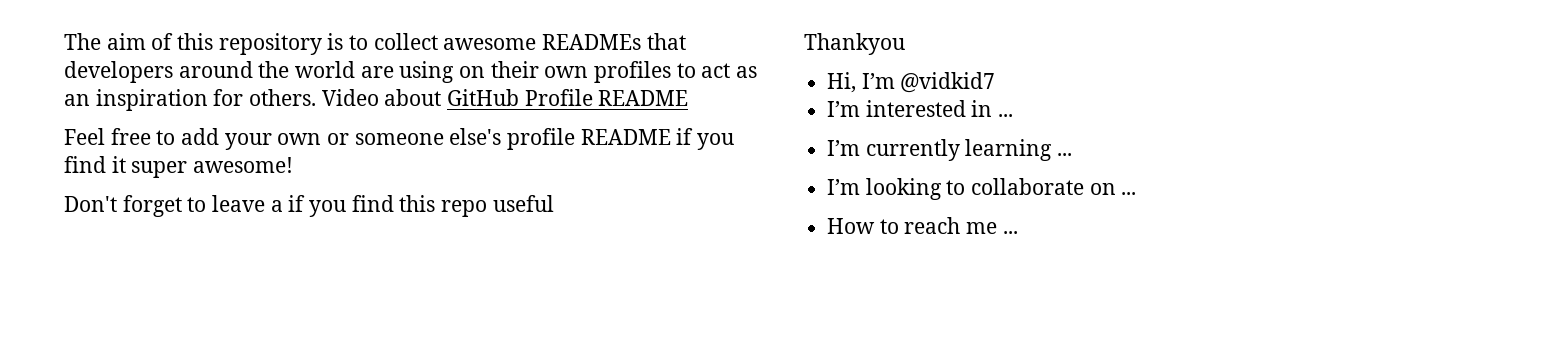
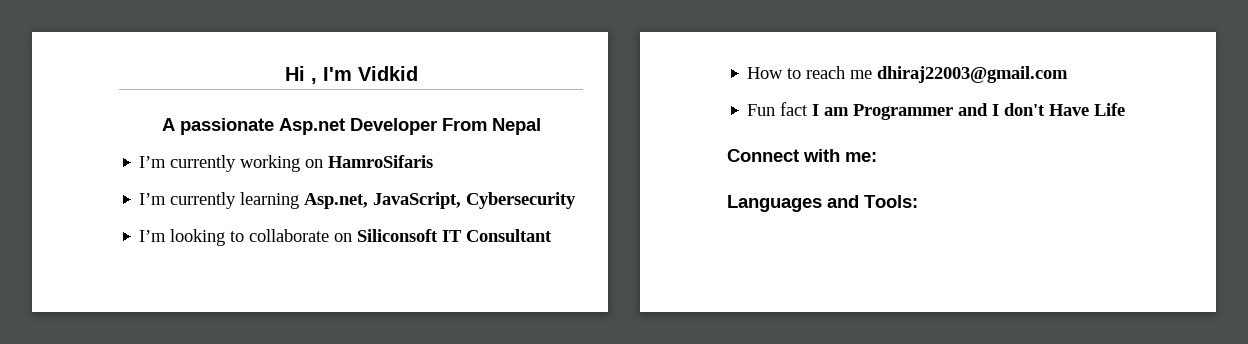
[64,33,686,55] [64,61,758,83] [64,89,689,111] [64,128,735,150] [64,156,294,178] [64,195,554,217] [804,33,905,55] [827,72,996,93] [827,100,1014,117] The aim of this repository is to collect awesome READMEs that developers around the world are using on their own profiles to act as an inspiration for others. Video about GitHub Profile README // Feel free to add your own or someone else's profile README if you find it super awesome! // Don't forget to leave a if you find this repo useful // Thankyou // Hi, I’m @vidkid7 // I’m interested in ... -> [284,66,418,84] [161,118,541,135] [139,155,434,172] Hi , I'm Vidkid // A passionate Asp.net Developer From Nepal // I’m currently working on HamroSifaris
[1057,153,1073,156] ... -> [304,192,577,209] Asp.net, JavaScript, Cybersecurity
[1121,192,1137,195] ... -> [357,229,553,242] Siliconsoft IT Consultant
[1002,231,1018,234] ... -> [877,66,1069,83] [747,102,1126,120] [727,149,877,162] [727,195,918,212] dhiraj22003@gmail.com // Fun fact I am Programmer and I don't Have Life // Connect with me: // Languages and Tools:

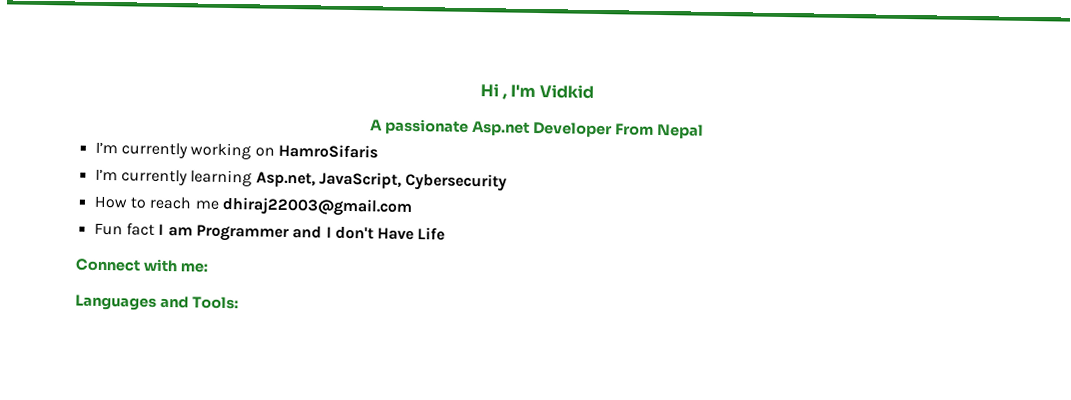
[139,229,553,246] // I’m looking to collaborate on Siliconsoft IT Consultant -> (508, 182) none

